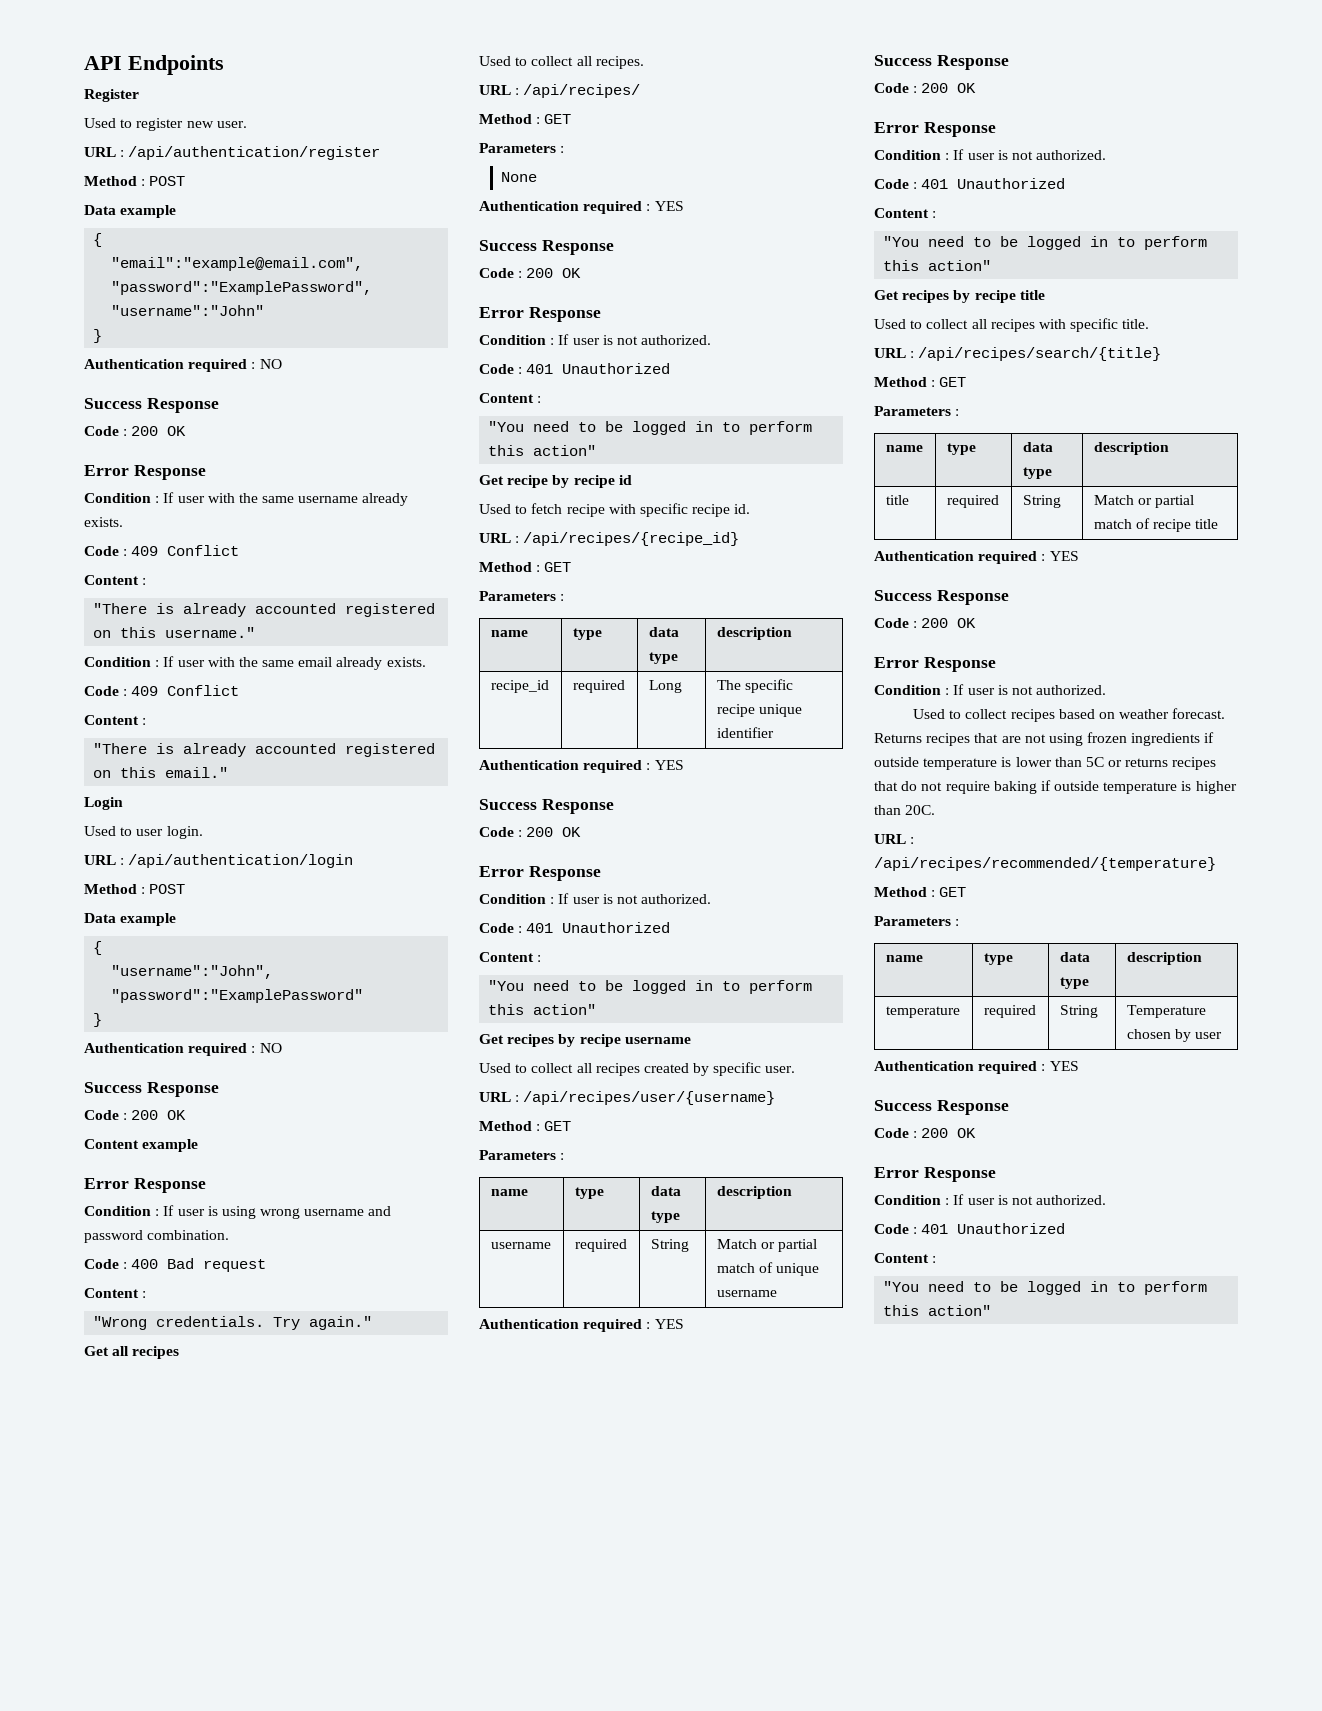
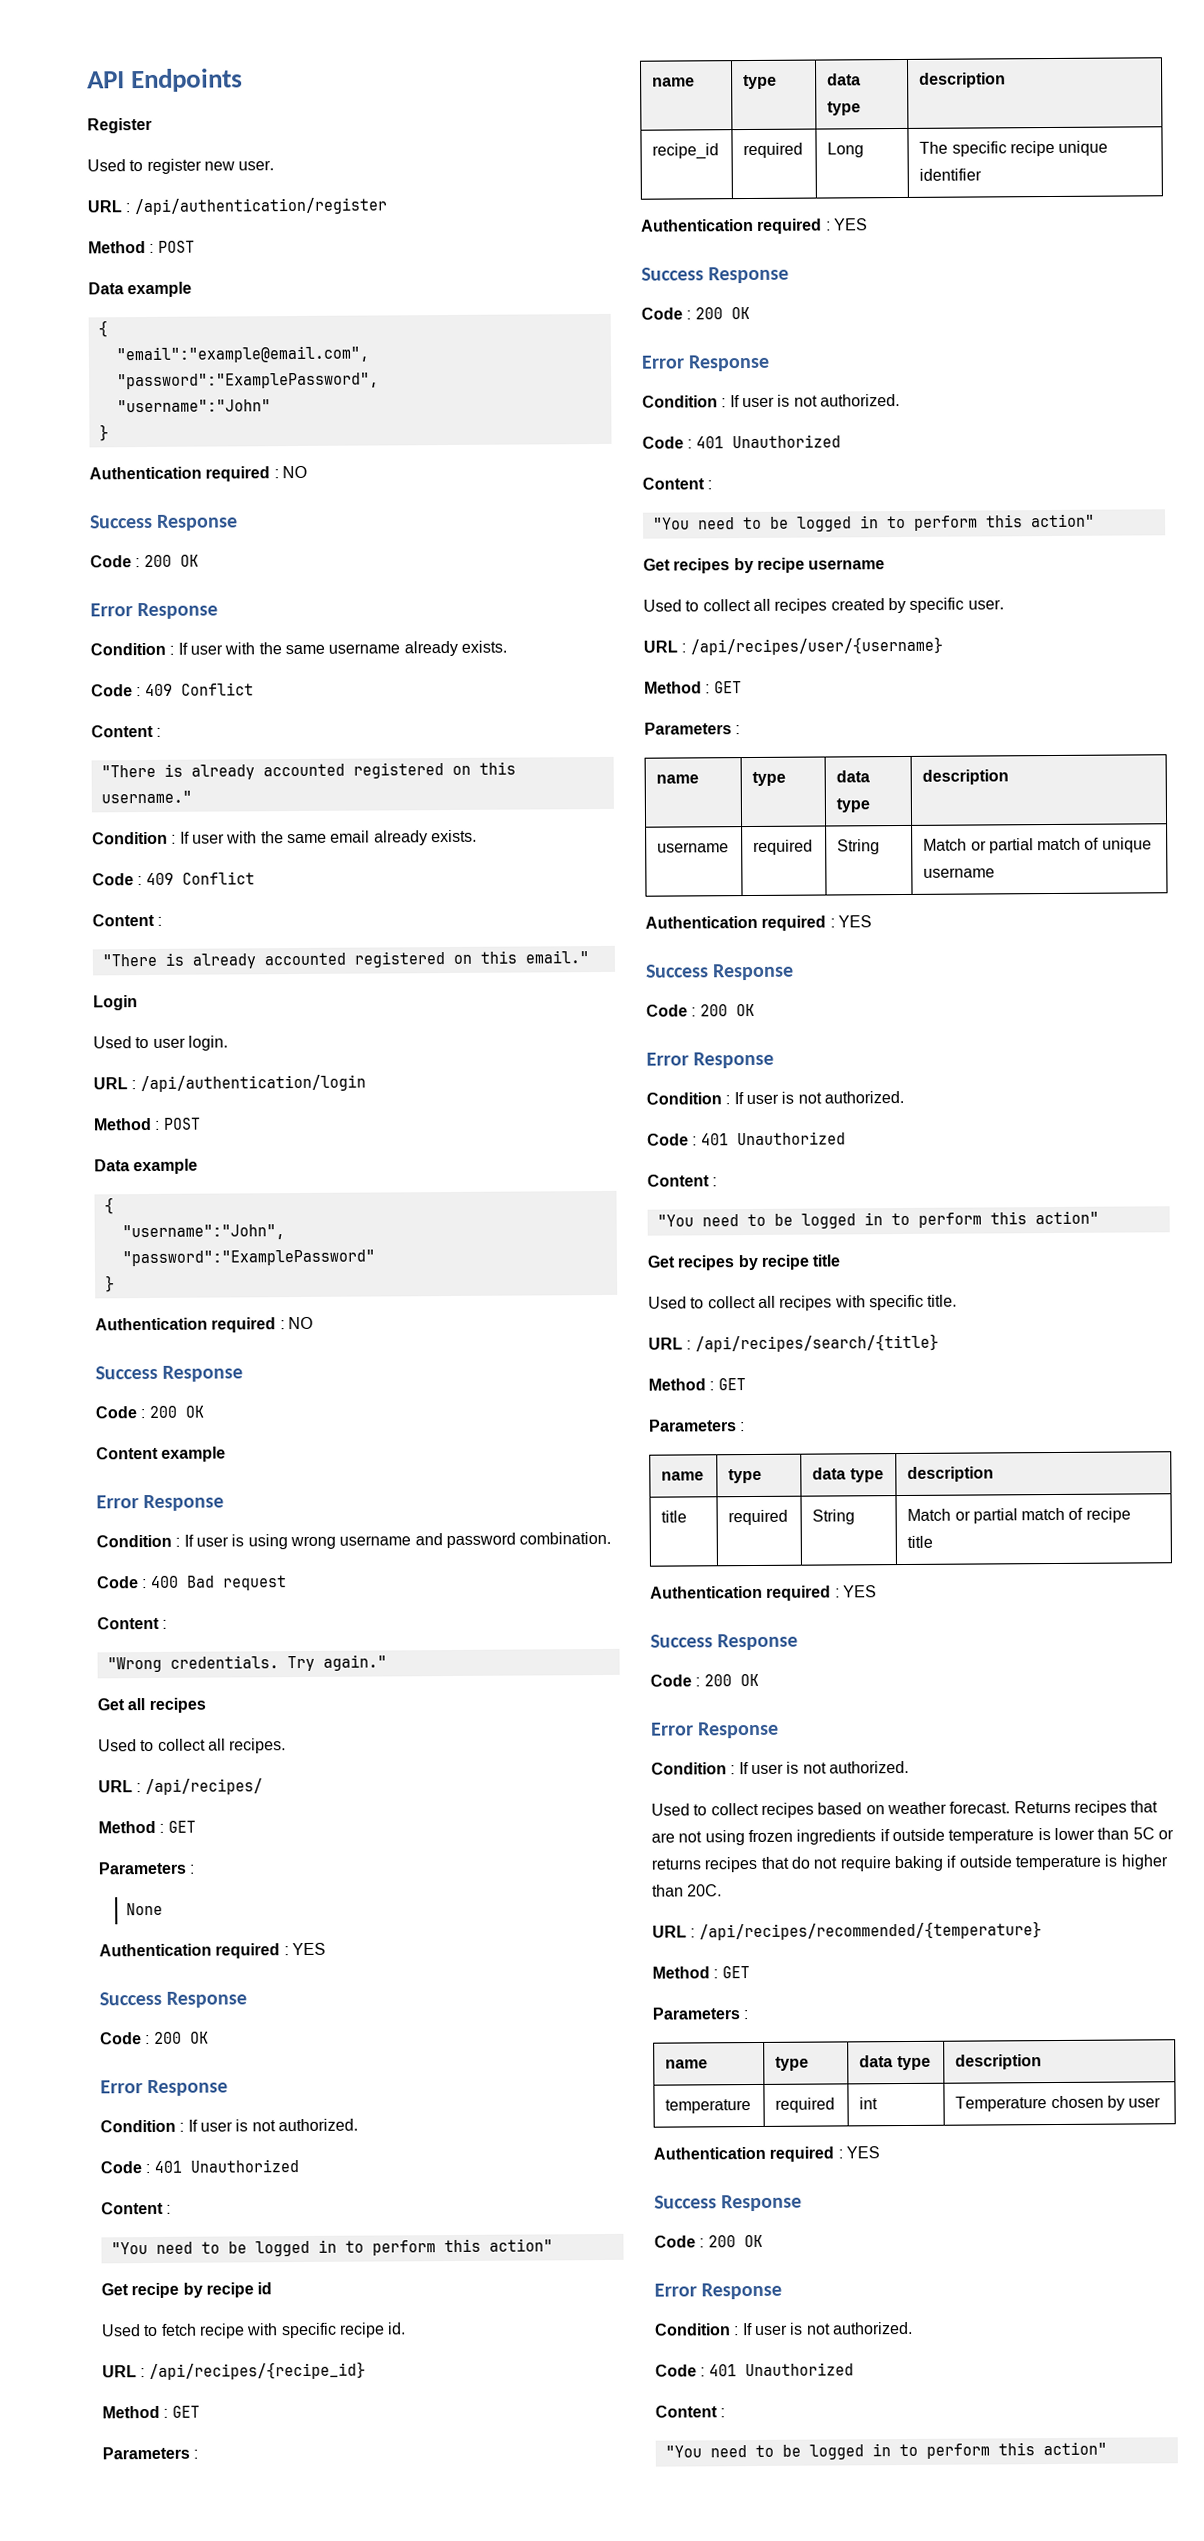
[1059,1005,1098,1018] String -> [859,2097,879,2110] int

